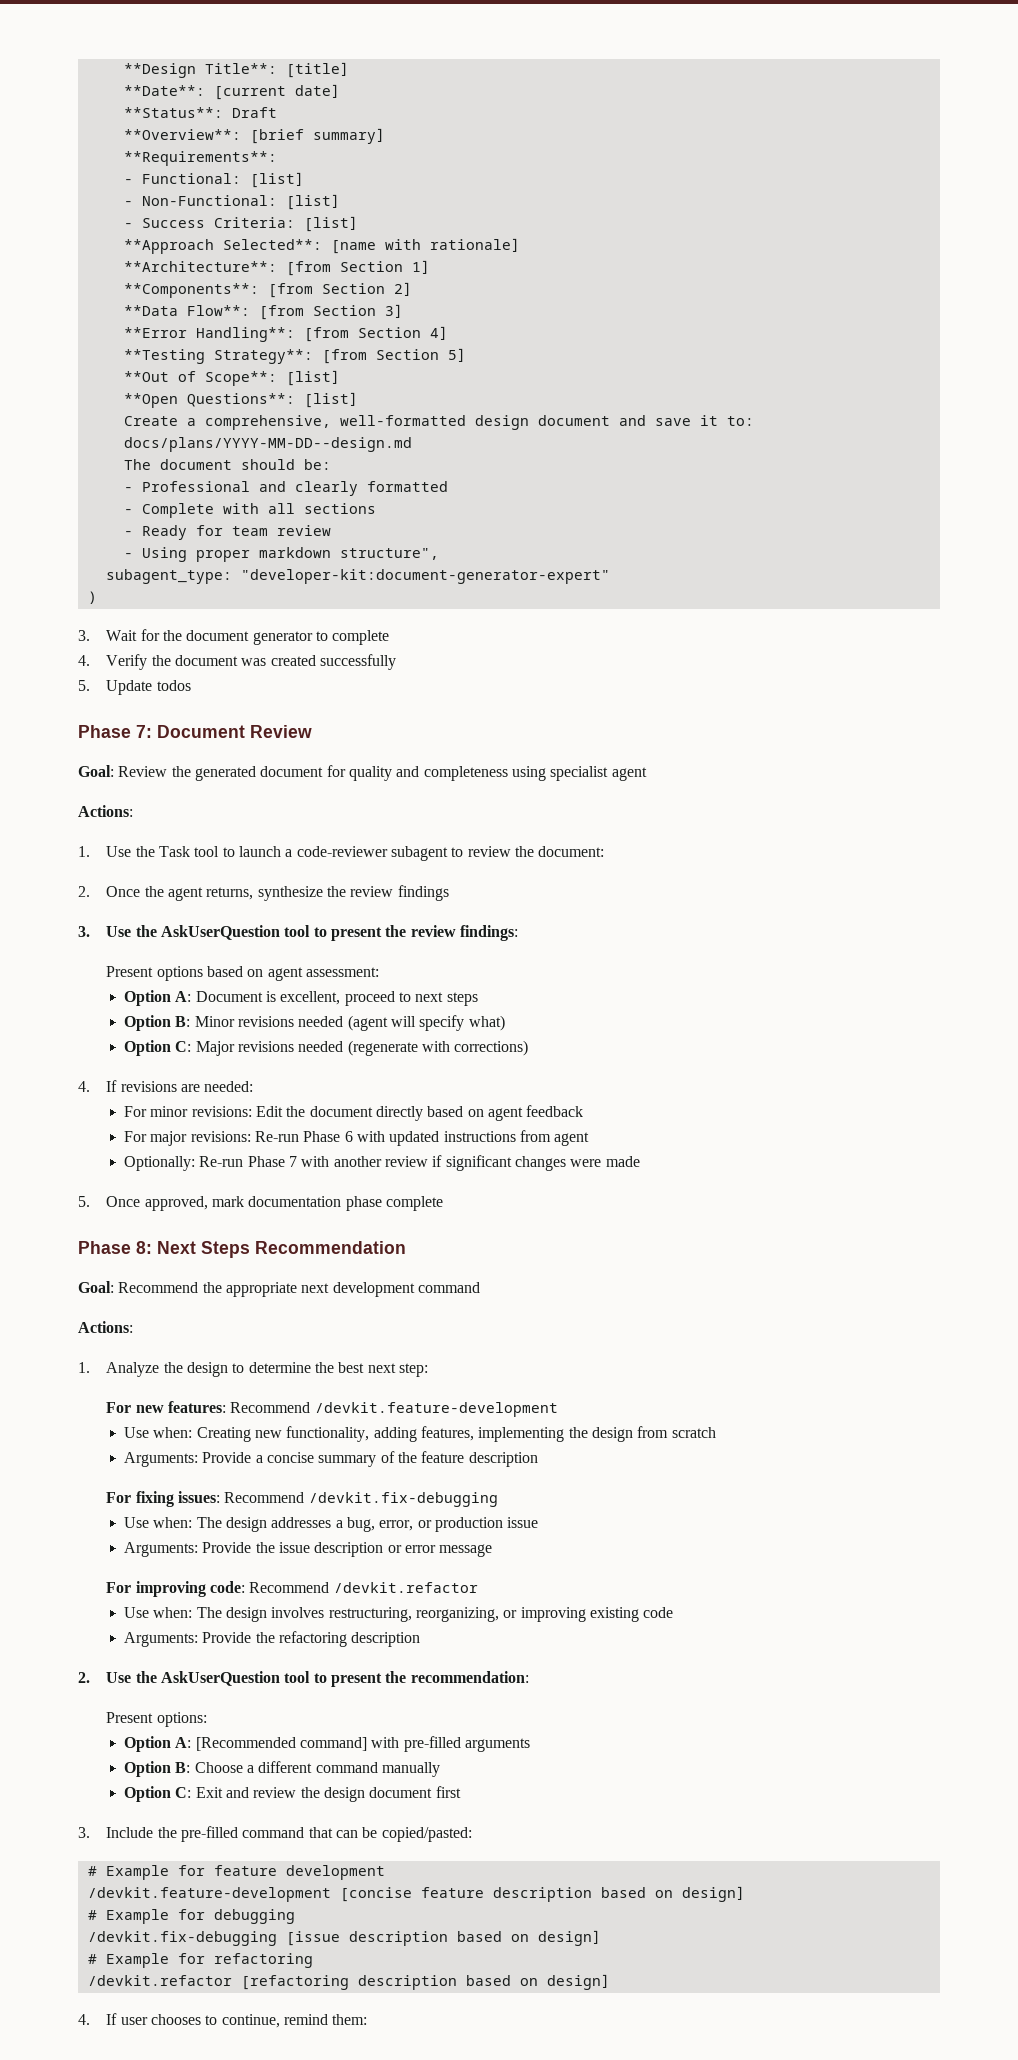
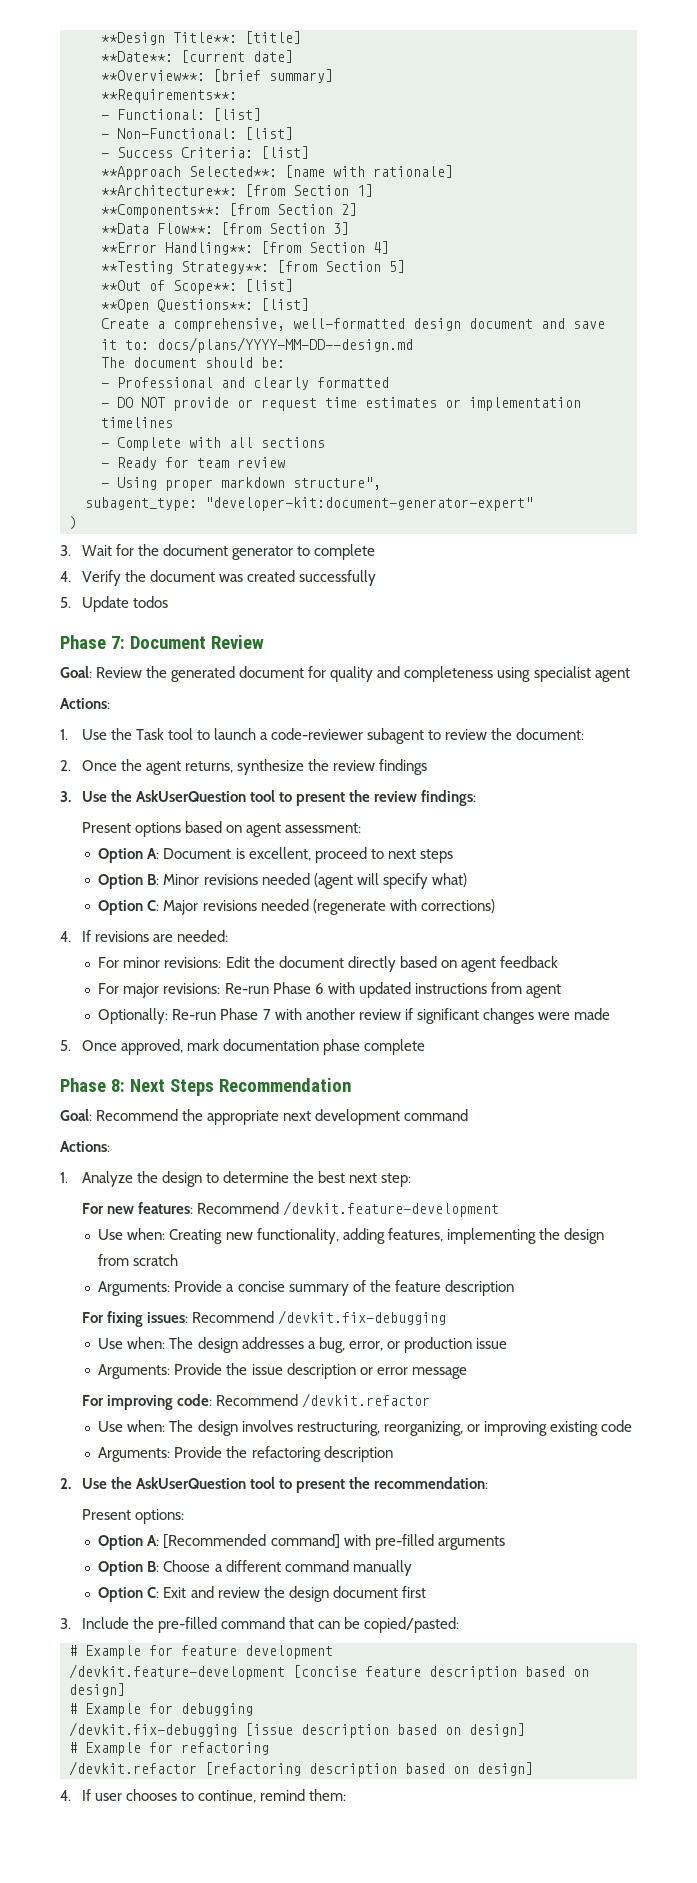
[123,107,277,118] // **Status**: Draft -> (293, 56) none
(448, 486) none -> [101,397,581,411] [101,417,173,428] // - DO NOT provide or request time estimates or implementation timelines

